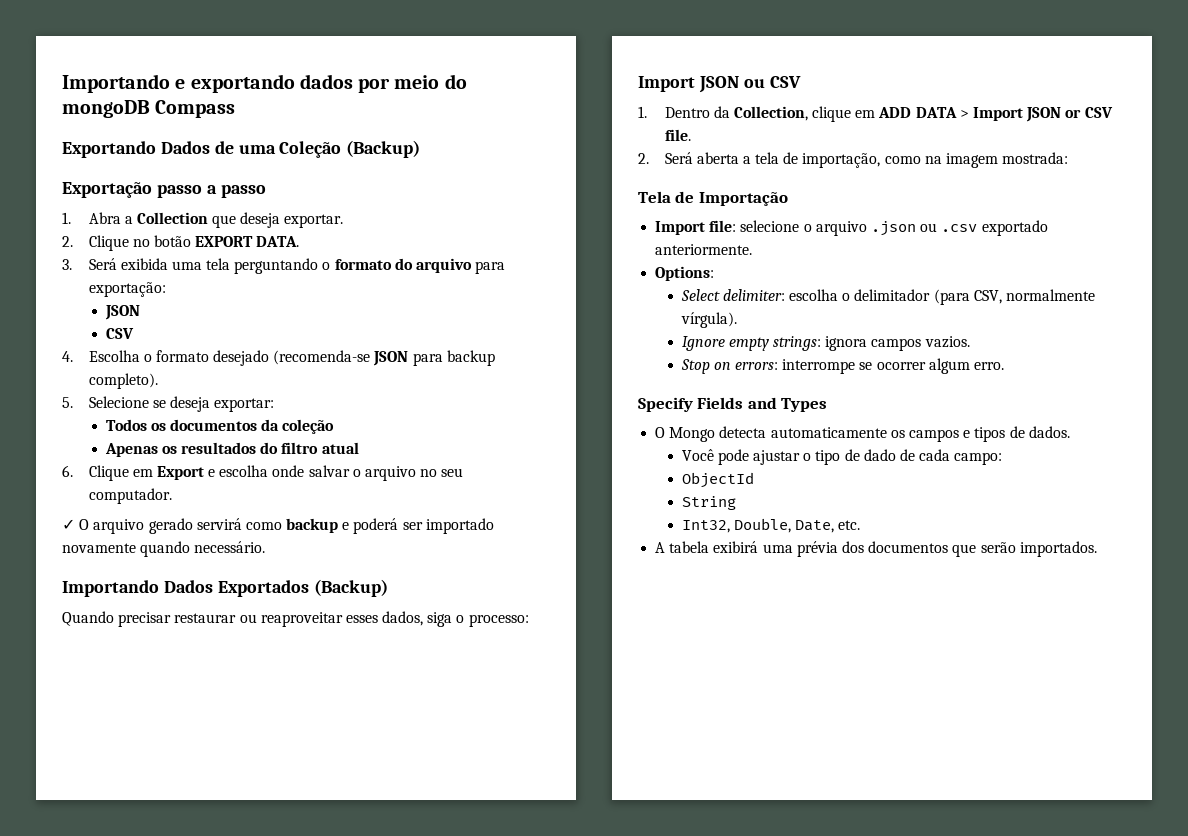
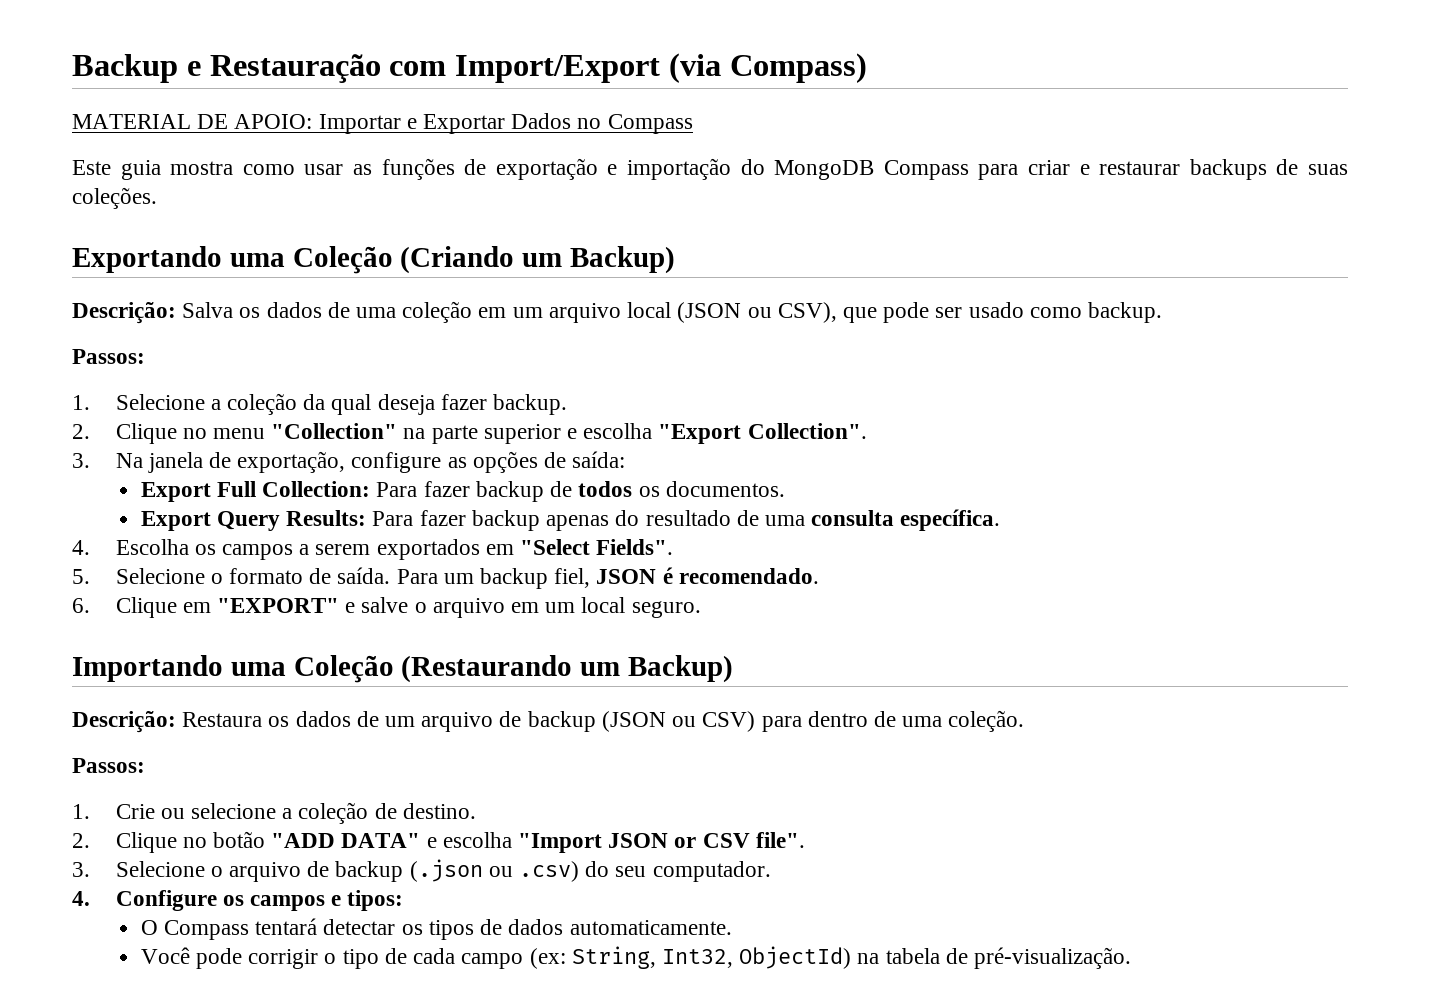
[62,74,467,93] [62,100,236,118] [62,140,421,158] [62,182,266,198] [62,212,344,228] [62,235,300,251] [62,258,506,274] [88,282,166,297] [104,305,140,320] [105,328,134,339] [62,350,495,366] [88,373,158,389] [62,396,275,412] [105,419,335,434] [104,442,359,457] [62,465,464,481] [88,488,172,504] [62,518,494,534] [62,541,266,557] [62,579,388,597] [62,611,529,627] [638,76,801,93] [638,106,1113,122] [664,129,691,141] [638,152,1069,168] [638,191,788,206] [655,220,1048,236] [655,244,753,255] [655,266,715,281] [680,289,1095,305] [680,312,737,328] [681,336,970,351] [680,358,1004,374] [638,397,828,412] [655,426,1070,442] Importando e exportando dados por meio do mongoDB Compass // Exportando Dados de uma Coleção (Backup) // Exportação passo a passo // 1. Abra a Collection que deseja exportar. // 2. Clique no botão EXPORT DATA. // 3. Será exibida uma tela perguntando o formato do arquivo para exportação: // JSON // CSV // 4. Escolha o formato desejado (recomenda-se JSON para backup completo). // 5. Selecione se deseja exportar: // Todos os documentos da coleção // Apenas os resultados do filtro atual // 6. Clique em Export e escolha onde salvar o arquivo no seu computador. // ✓ O arquivo gerado servirá como backup e poderá ser importado novamente quando necessário. // Importando Dados Exportados (Backup) // Quando precisar restaurar ou reaproveitar esses dados, siga o processo: // Import JSON ou CSV // 1. Dentro da Collection, clique em ADD DATA > Import JSON or CSV file. // 2. Será aberta a tela de importação, como na imagem mostrada: // Tela de Importação // Import file: selecione o arquivo .json ou .csv exportado anteriormente. // Options: // Select delimiter: escolha o delimitador (para CSV, normalmente vírgula). // Ignore empty strings: ignora campos vazios. // Stop on errors: interrompe se ocorrer algum erro. // Specify Fields and Types // O Mongo detecta automaticamente os campos e tipos de dados. -> [72,53,867,83] [72,113,693,134] [72,158,1348,180] [72,187,157,209] [72,246,676,274] [72,301,1162,324] [72,349,145,364] [72,393,568,415] [72,423,867,444] [72,451,626,473] [140,481,785,502] [140,509,1001,531] [72,539,674,560] [72,567,819,589] [72,597,701,618] [72,655,734,683] [72,710,1025,733] [72,758,145,773] [72,802,476,824] [72,831,805,853] [72,859,771,882] [72,890,404,911] [140,918,732,940] Backup e Restauração com Import/Export (via Compass) // MATERIAL DE APOIO: Importar e Exportar Dados no Compass // Este guia mostra como usar as funções de exportação e importação do MongoDB Compass para criar e restaurar backups de suas coleções. // Exportando uma Coleção (Criando um Backup) // Descrição: Salva os dados de uma coleção em um arquivo local (JSON ou CSV), que pode ser usado como backup. // Passos: // 1. Selecione a coleção da qual deseja fazer backup. // 2. Clique no menu "Collection" na parte superior e escolha "Export Collection". // 3. Na janela de exportação, configure as opções de saída: // Export Full Collection: Para fazer backup de todos os documentos. // Export Query Results: Para fazer backup apenas do resultado de uma consulta específica. // 4. Escolha os campos a serem exportados em "Select Fields". // 5. Selecione o formato de saída. Para um backup fiel, JSON é recomendado. // 6. Clique em "EXPORT" e salve o arquivo em um local seguro. // Importando uma Coleção (Restaurando um Backup) // Descrição: Restaura os dados de um arquivo de backup (JSON ou CSV) para dentro de uma coleção. // Passos: // 1. Crie ou selecione a coleção de destino. // 2. Clique no botão "ADD DATA" e escolha "Import JSON or CSV file". // 3. Selecione o arquivo de backup (.json ou .csv) do seu computador. // 4. Configure os campos e tipos: // O Compass tentará detectar os tipos de dados automaticamente.
[752,450,800,465] ajustar -> [248,949,319,969] corrigir
[863,449,1003,465] [681,472,754,488] [681,496,736,510] [681,518,861,533] [655,541,1097,557] dado de cada campo: // ObjectId // String // Int32, Double, Date, etc. // A tabela exibirá uma prévia dos documentos que serão importados. -> [413,946,1132,969] cada campo (ex: String, Int32, ObjectId) na tabela de pré-visualização.

